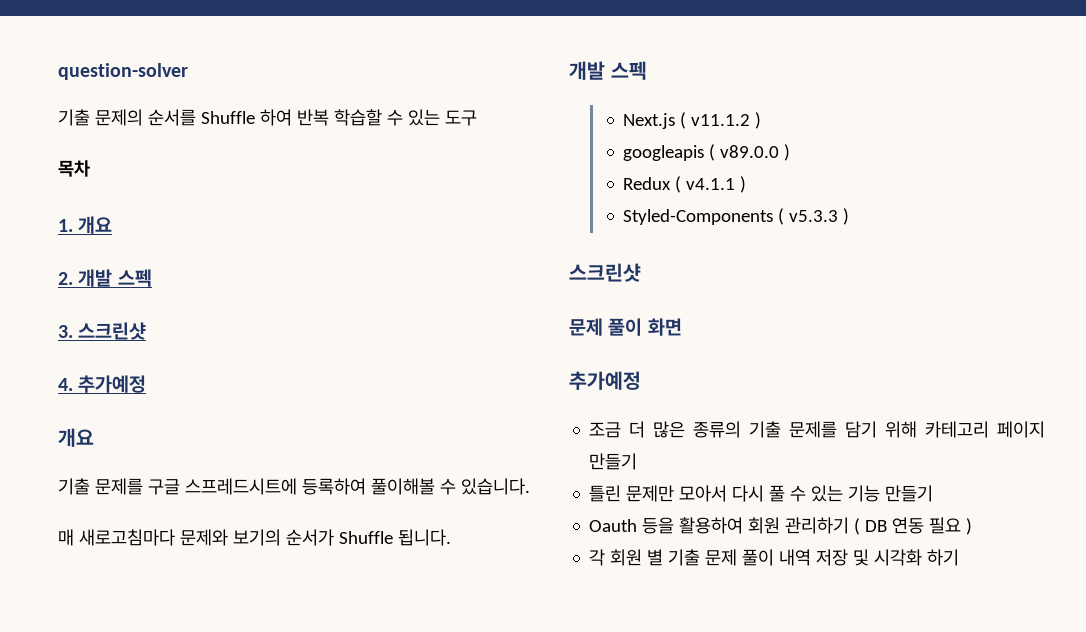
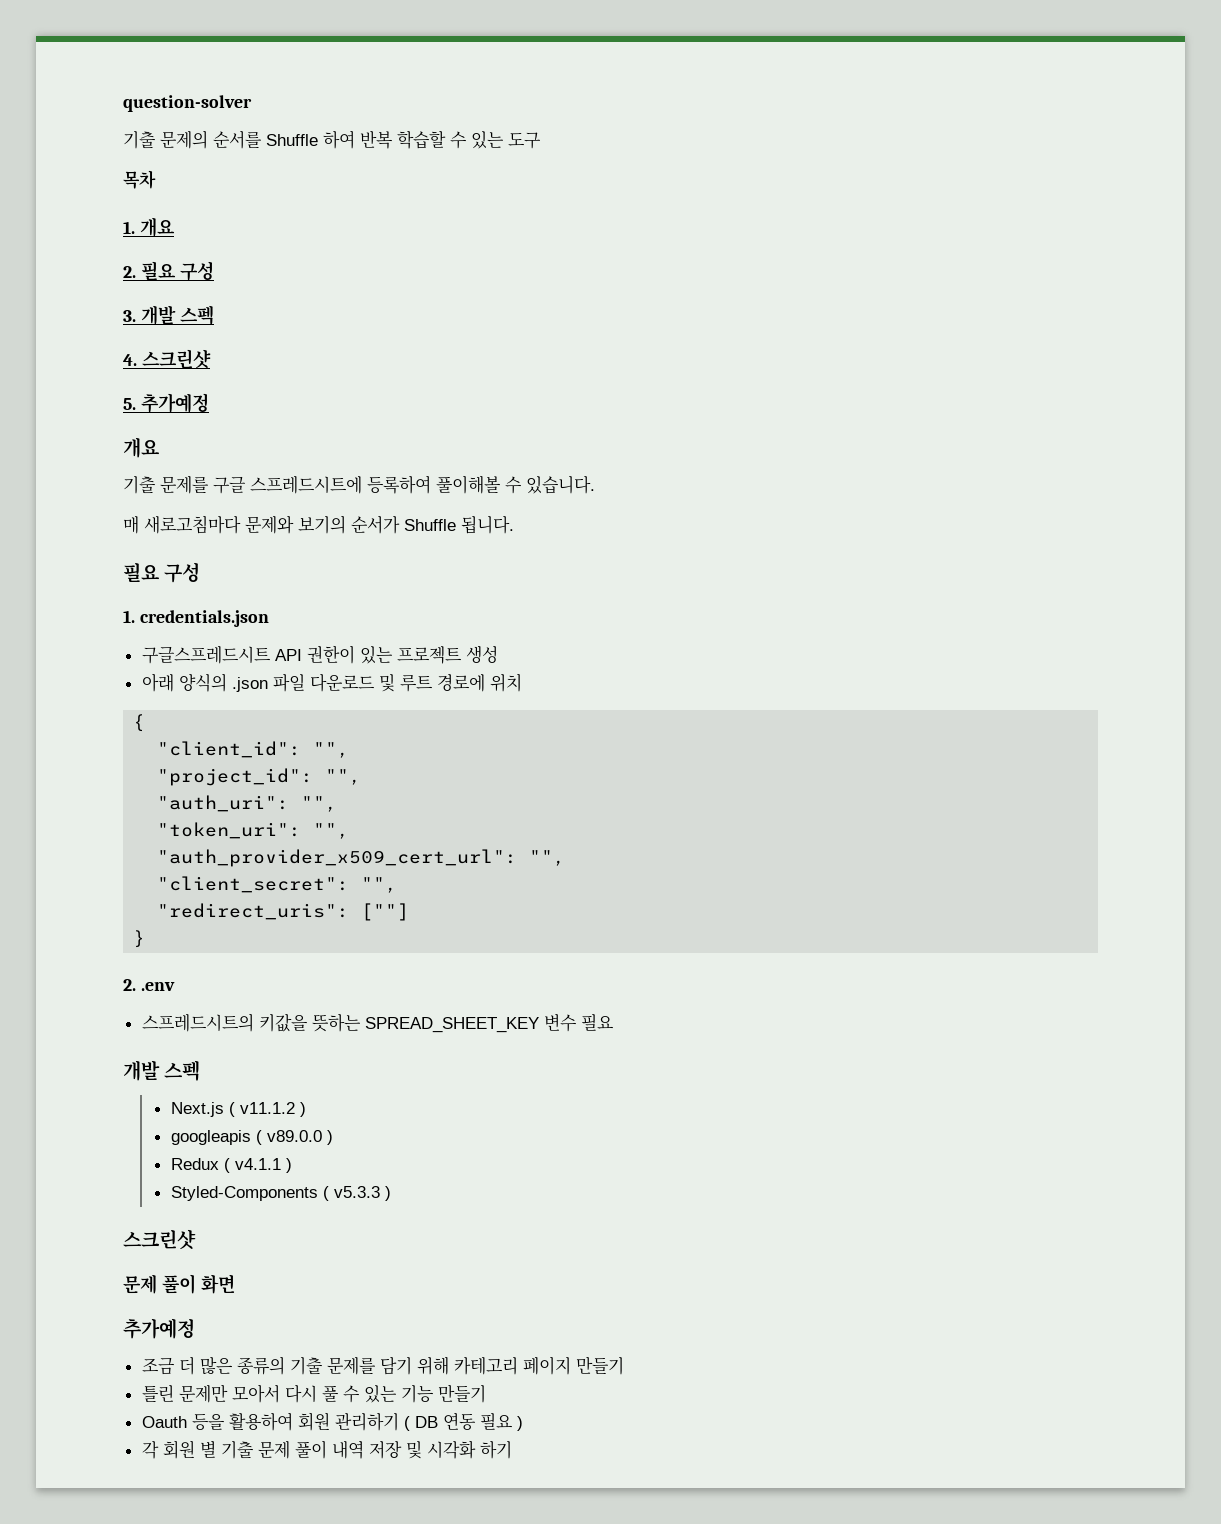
[78,269,152,287] [58,322,147,340] [58,378,73,391] 개발 스펙 // 3. 스크린샷 // 4. -> [140,261,214,281] [123,305,214,325] [123,349,211,369] [123,398,136,410] 필요 구성 // 3. 개발 스펙 // 4. 스크린샷 // 5.
(451, 537) none -> [123,562,201,583] [123,610,269,627] [141,645,498,664] [141,673,522,692] [133,714,146,732] [157,741,350,758] [157,768,362,786] [157,795,338,812] [157,822,350,839] [157,849,566,867] [157,876,398,893] [157,903,410,921] [133,930,146,948] [123,979,175,991] [141,1013,614,1033] // 필요 구성 // 1. credentials.json // 구글스프레드시트 API 권한이 있는 프로젝트 생성 // 아래 양식의 .json 파일 다운로드 및 루트 경로에 위치 // { // "client_id": "", // "project_id": "", // "auth_uri": "", // "token_uri": "", // "auth_provider_x509_cert_url": "", // "client_secret": "", // "redirect_uris": [""] // } // 2. .env // 스프레드시트의 키값을 뜻하는 SPREAD_SHEET_KEY 변수 필요

